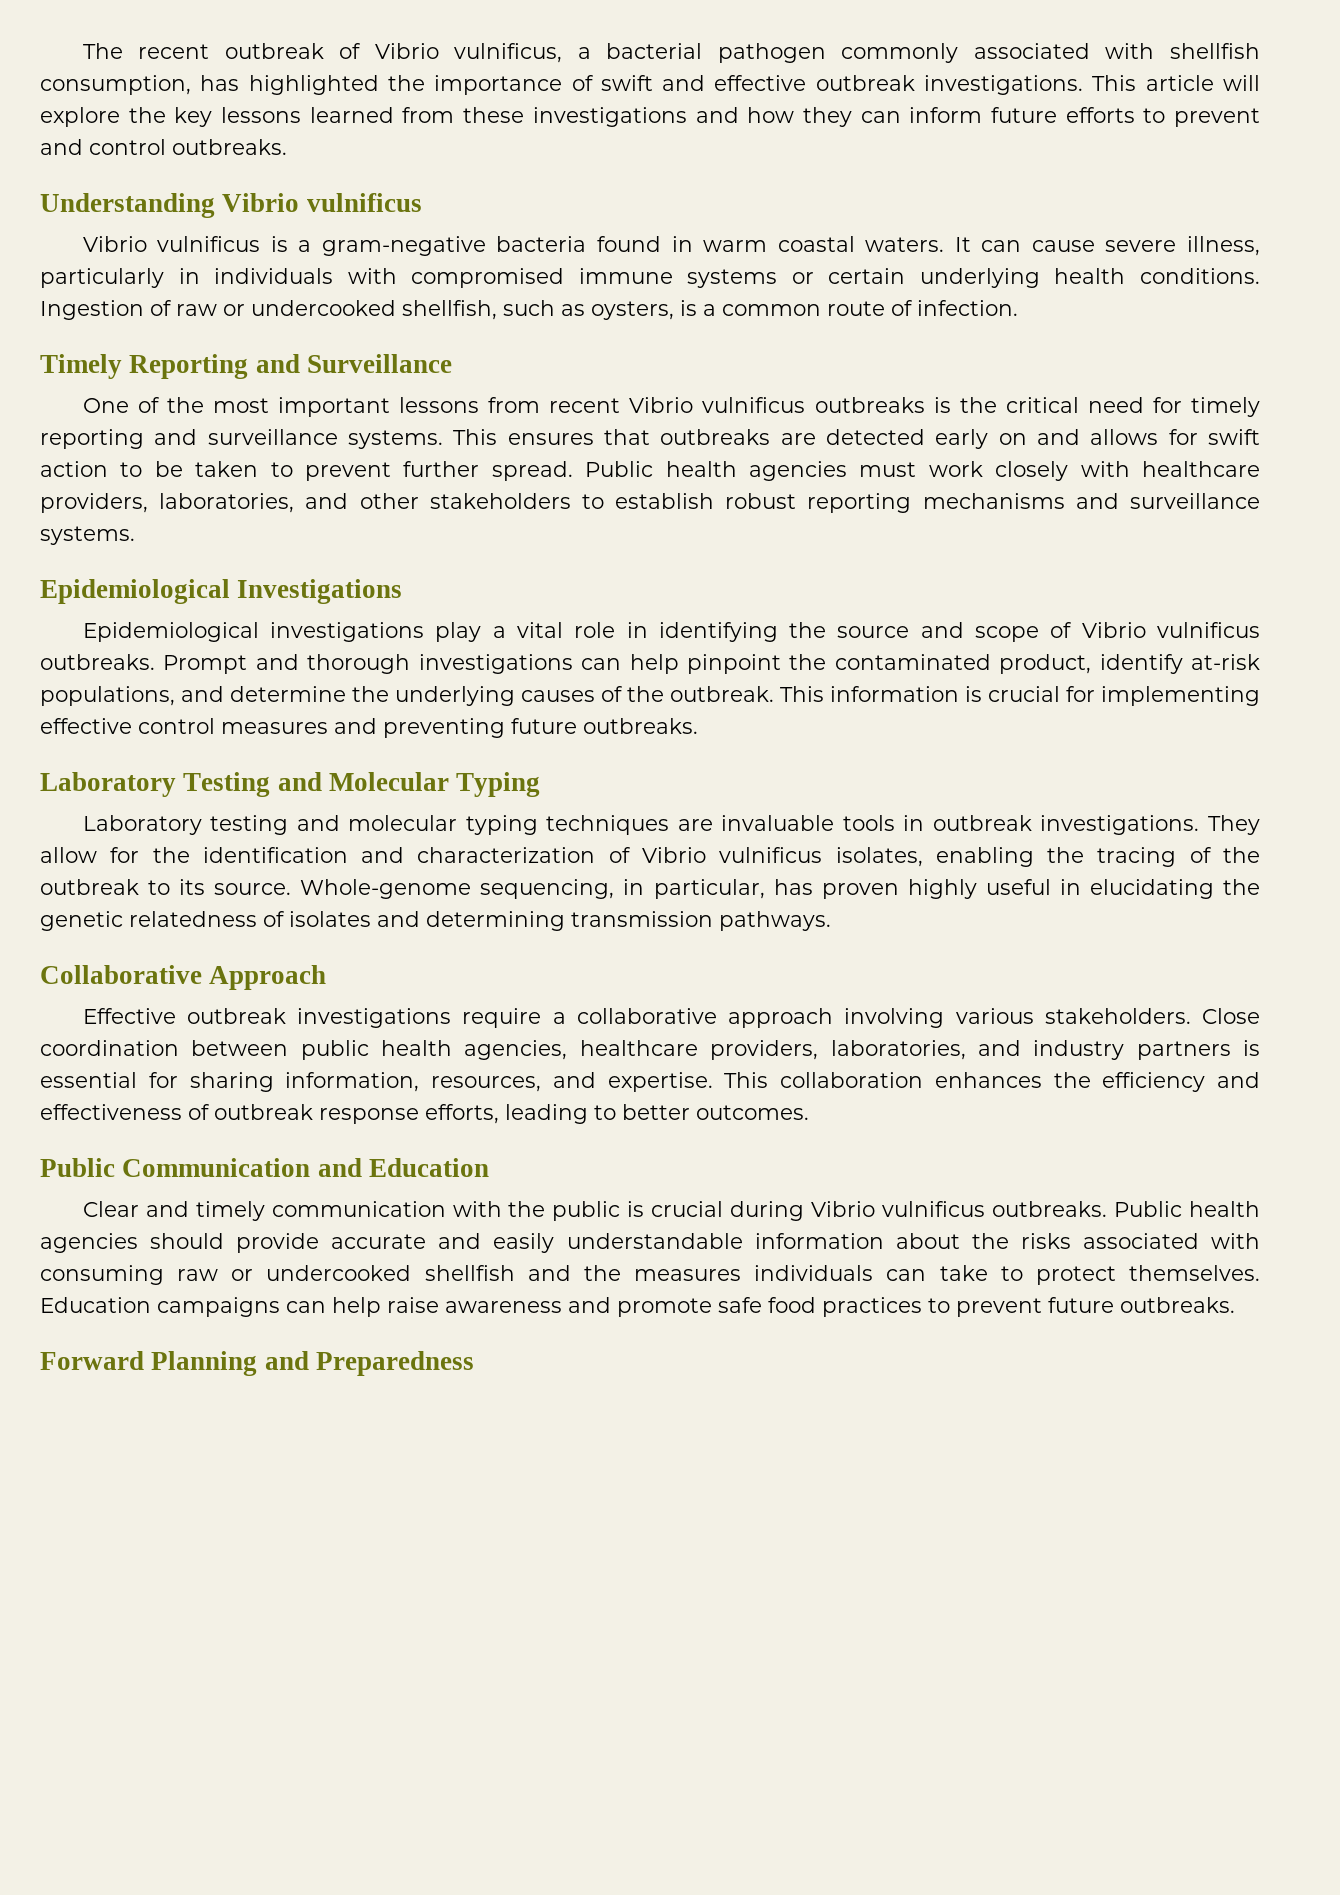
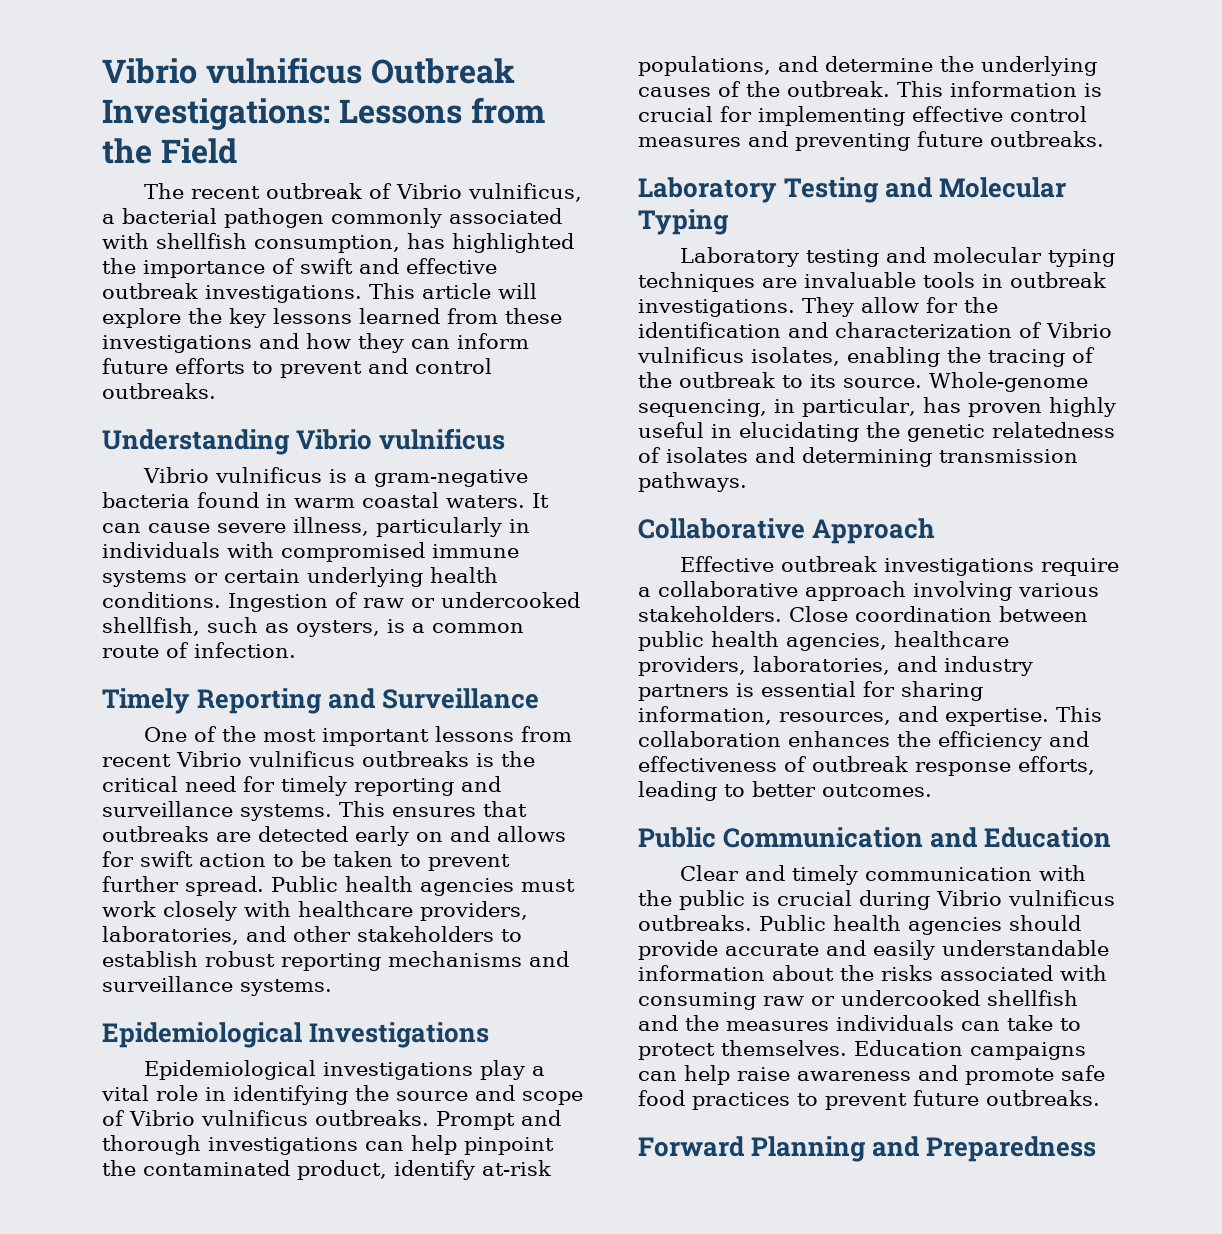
(82, 51) none -> [102,57,515,84] [102,97,545,130] [102,138,237,164] Vibrio vulnificus Outbreak Investigations: Lessons from the Field //

